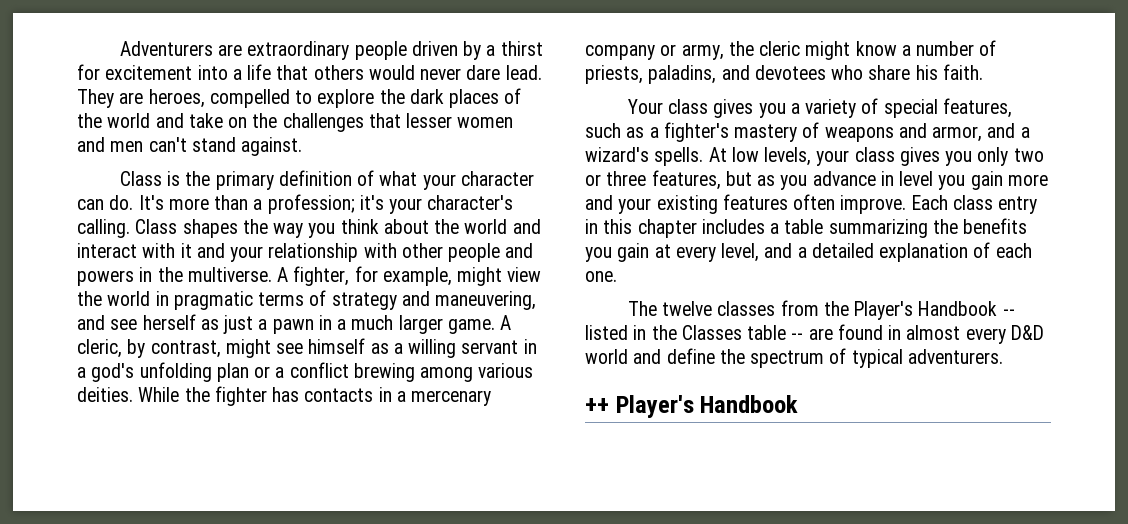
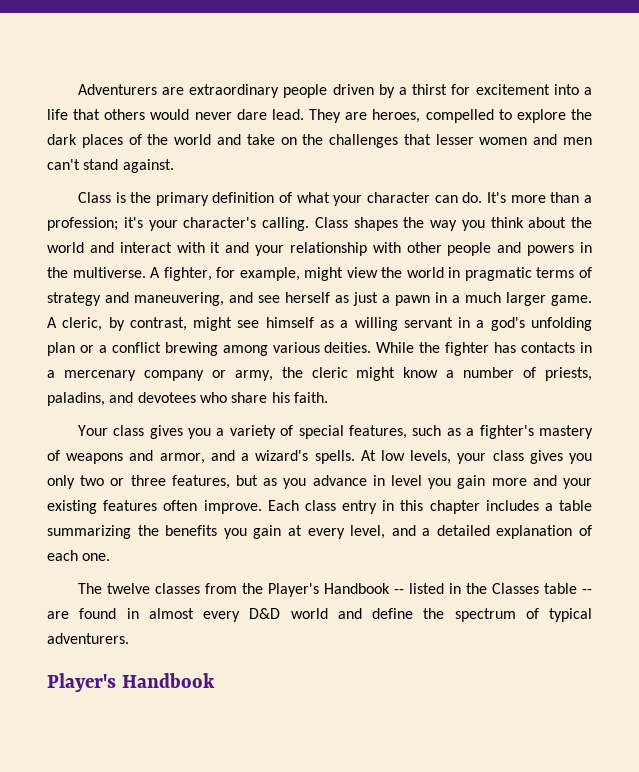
[585,398,609,413] ++ -> (129, 638) none

